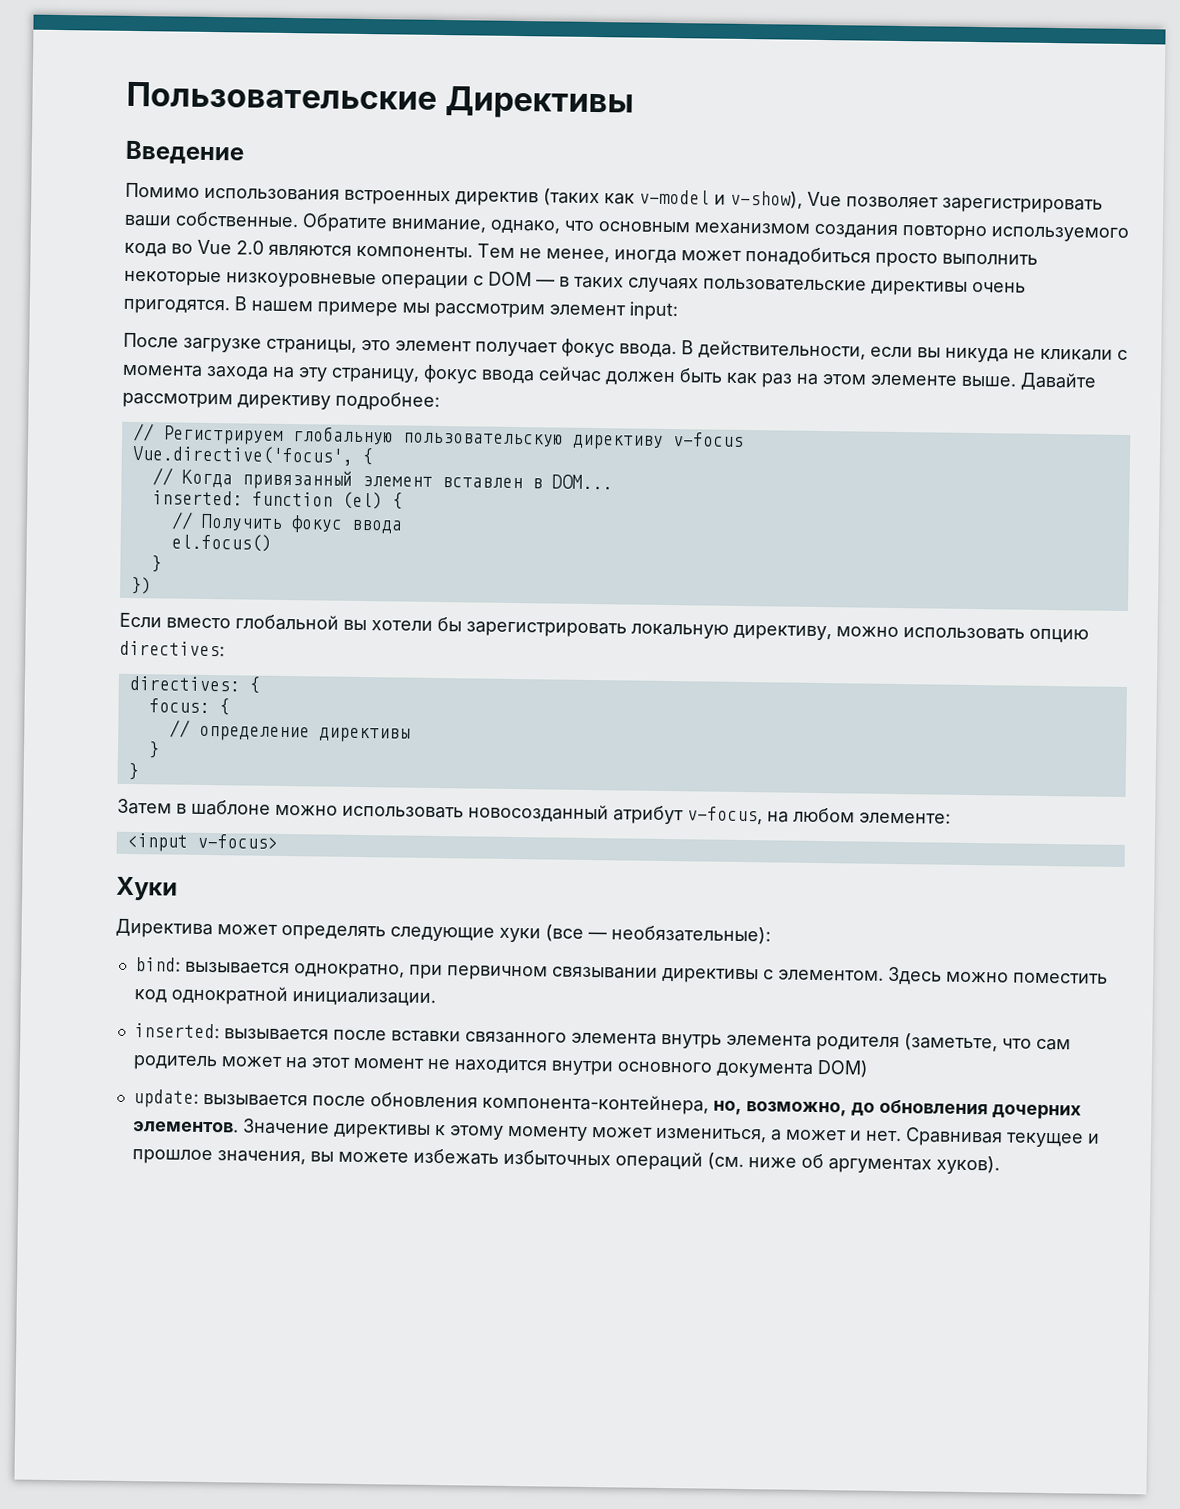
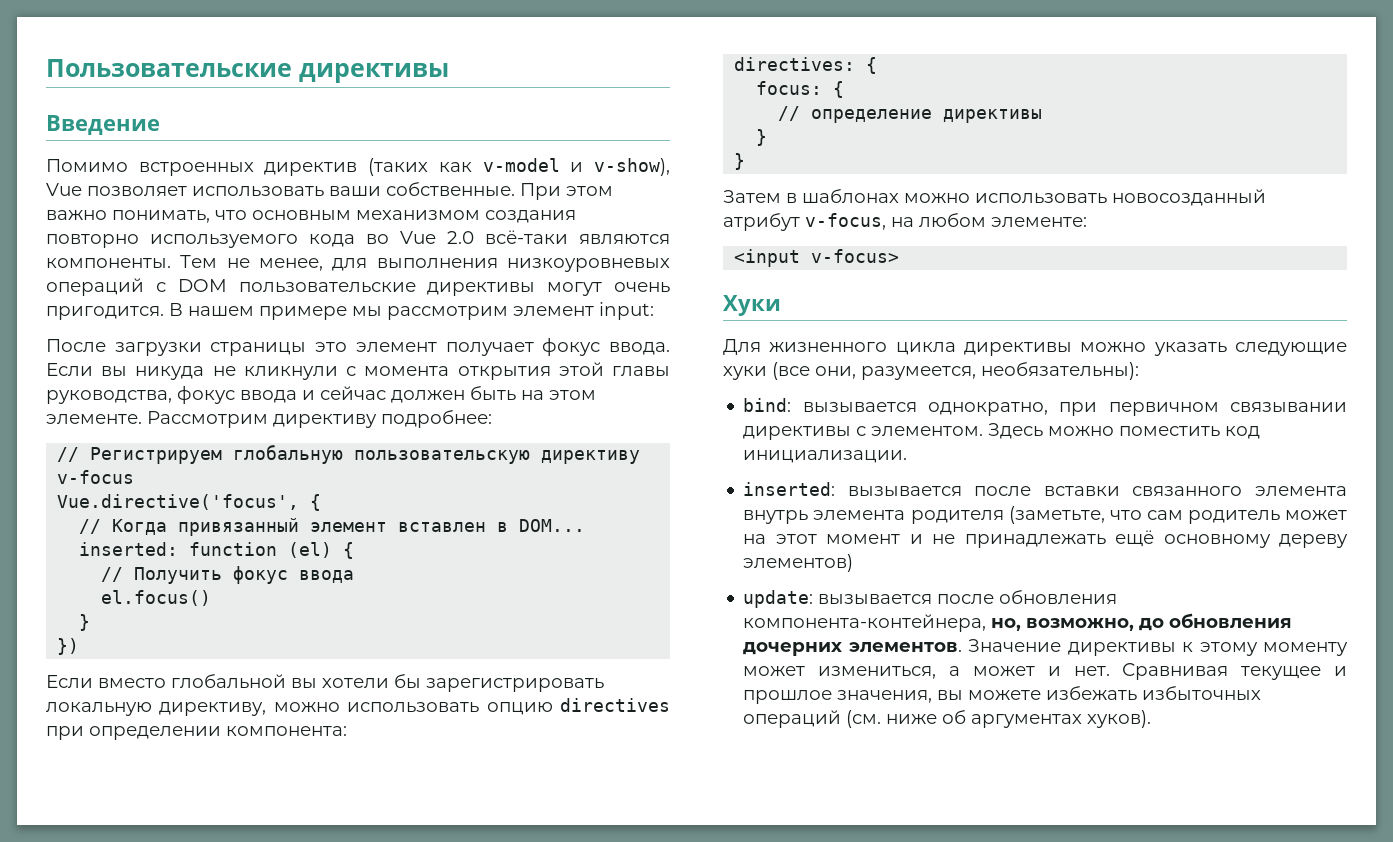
[444,86,634,120] Директивы -> [299,63,449,83] директивы
[204,187,340,201] использования -> (128, 165) none
[942,197,1103,214] зарегистрировать -> [192,186,324,197] использовать
[302,213,560,234] Обратите внимание, однако, -> [520,183,613,200] [46,210,210,223] При этом важно понимать,
(264, 247) none -> [485,230,568,244] всё-таки
[614,246,1038,268] [124,270,1026,296] [123,298,230,315] иногда может понадобиться просто выполнить некоторые низкоуровневые операции с DOM — в таких случаях пользовательские директивы очень пригодятся. -> [332,258,670,272] [46,278,670,296] [46,306,164,320] для выполнения низкоуровневых операций с DOM пользовательские директивы могут очень пригодится.
[183,337,357,354] загрузке страницы, -> [114,342,307,356] загрузки страницы
[681,340,913,360] В действительности, если -> [46,363,93,376] Если
[1040,348,1113,361] кликали -> [243,366,338,380] кликнули
[206,364,535,384] захода на эту страницу, фокус ввода -> [457,362,670,380] [46,386,315,404] открытия этой главы руководства, фокус ввода и
[726,372,1097,391] [122,392,233,409] как раз на этом элементе выше. Давайте рассмотрим -> [521,390,596,400] [46,411,268,428] на этом элементе. Рассмотрим
[119,640,225,657] directives: -> [560,698,670,712] [46,726,347,740] directives при определении компонента:
[191,799,271,816] шаблоне -> [802,189,899,203] шаблонах
[115,918,771,945] Директива может определять следующие хуки (все — необязательные): -> [723,339,1347,356] [723,362,1139,380] Для жизненного цикла директивы можно указать следующие хуки (все они, разумеется, необязательны):
[170,985,288,1006] однократной -> (1261, 432) none
[426,1058,869,1078] не находится внутри основного документа DOM) -> [909,530,1348,548] [743,554,854,572] и не принадлежать ещё основному дереву элементов)

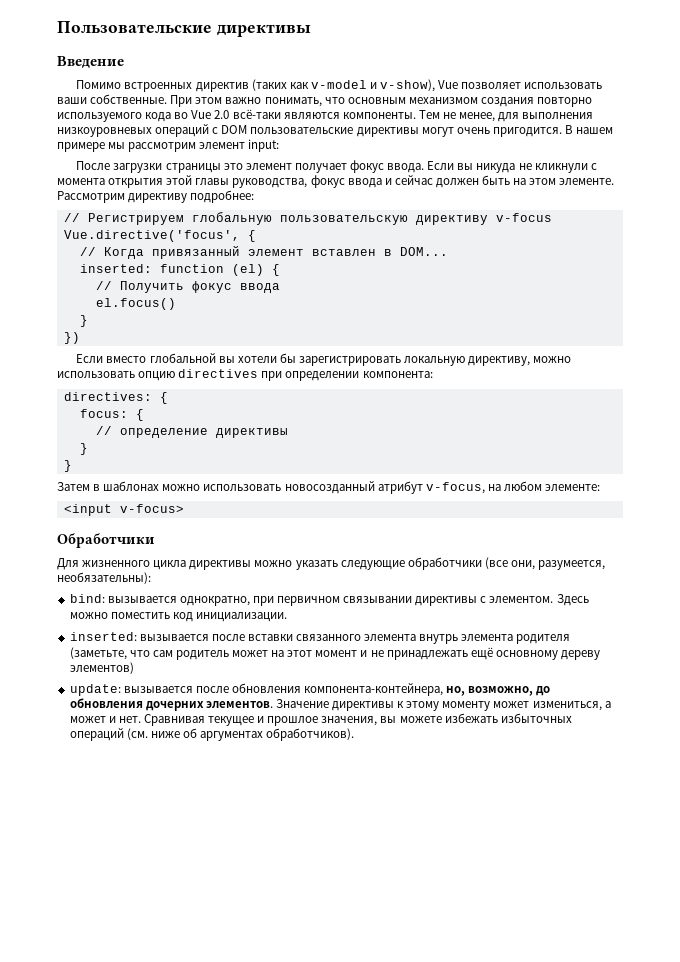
[723,295,781,316] Хуки -> [57,533,155,548] Обработчики
[723,366,767,380] хуки -> [407,557,482,570] обработчики
[1087,710,1152,728] хуков). -> [266,728,355,741] обработчиков).

